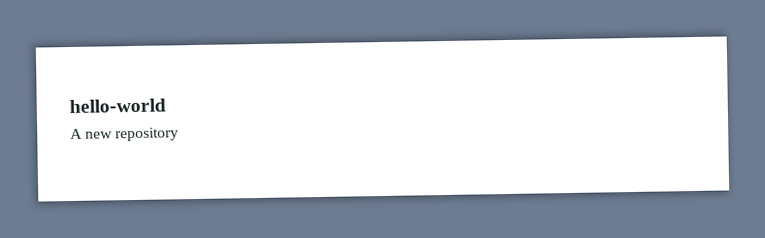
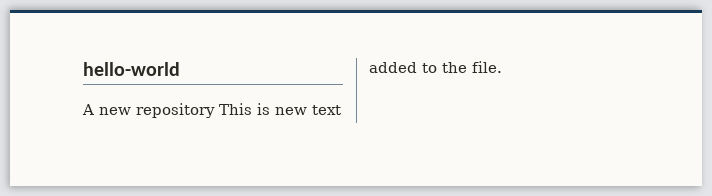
(180, 134) none -> [219,103,341,115] [369,61,502,73] This is new text added to the file.

